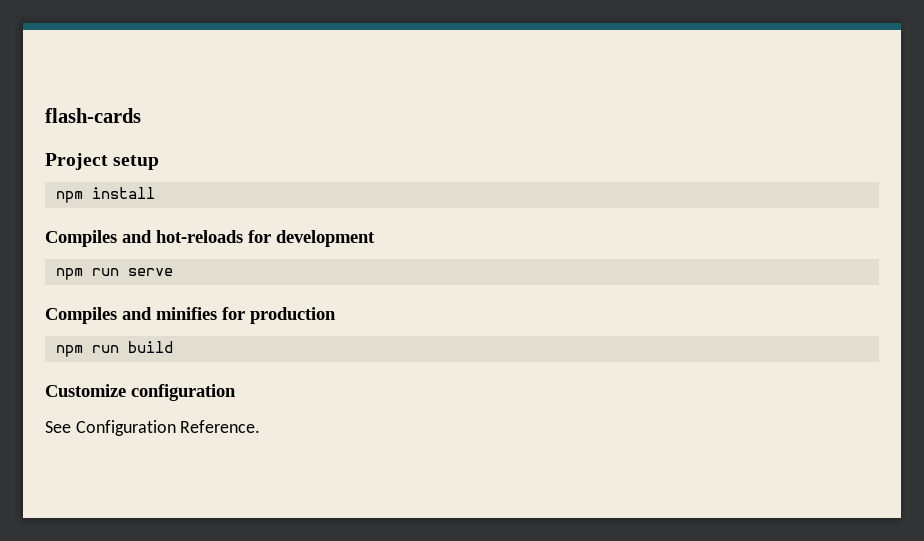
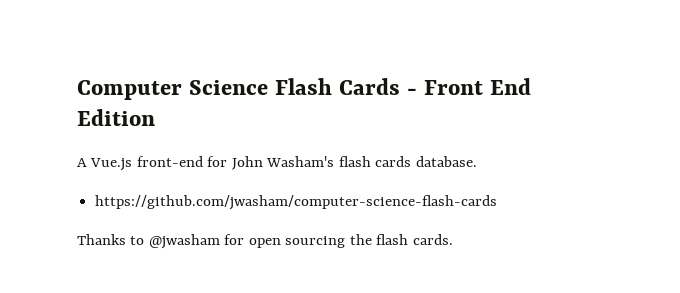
[45,108,141,123] [45,153,160,170] [55,187,155,203] [45,230,375,247] [55,268,173,280] [45,307,336,324] [55,341,173,357] [45,384,236,401] [45,420,261,436] flash-cards // Project setup // npm install // Compiles and hot-reloads for development // npm run serve // Compiles and minifies for production // npm run build // Customize configuration // See Configuration Reference. -> [77,78,532,100] [77,109,155,126] [77,156,477,171] [95,195,498,210] [77,234,453,249] Computer Science Flash Cards - Front End Edition // A Vue.js front-end for John Washam's flash cards database. // https://github.com/jwasham/computer-science-flash-cards // Thanks to @jwasham for open sourcing the flash cards.

